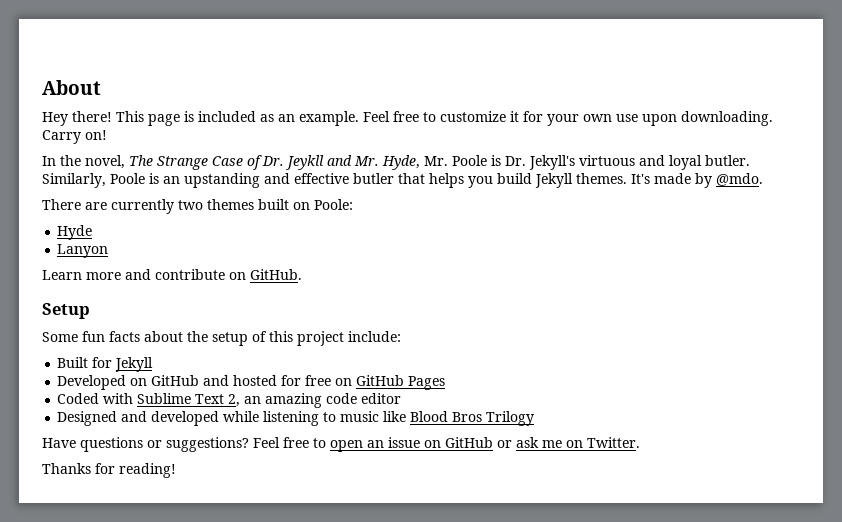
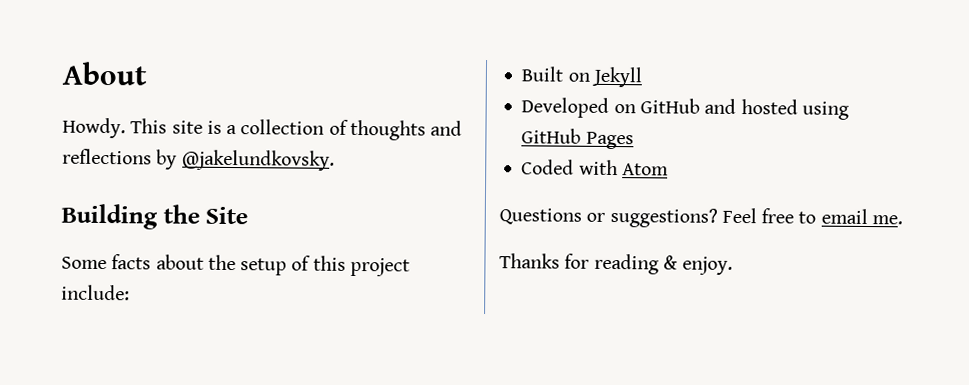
[42,111,773,126] [42,130,107,144] [42,155,750,170] [42,173,763,188] [42,199,353,214] [57,225,93,240] [57,244,109,258] [42,269,302,280] [42,303,90,319] Hey there! This page is included as an example. Feel free to customize it for your own use upon downloading. Carry on! // In the novel, The Strange Case of Dr. Jeykll and Mr. Hyde, Mr. Poole is Dr. Jekyll's virtuous and loyal butler. Similarly, Poole is an upstanding and effective butler that helps you build Jekyll themes. It's made by @mdo. // There are currently two themes built on Poole: // Hyde // Lanyon // Learn more and contribute on GitHub. // Setup -> [62,117,463,141] [62,148,335,171] [61,203,249,230] Howdy. This site is a collection of thoughts and reflections by @jakelundkovsky. // Building the Site
[82,331,105,342] fun -> (107, 263) none
[92,357,113,368] for -> [567,72,590,82] on
[281,375,353,386] for free on -> [801,101,849,120] using
[137,393,402,408] [57,411,535,426] [42,437,143,452] Sublime Text 2, an amazing code editor // Designed and developed while listening to music like Blood Bros Trilogy // Have questions -> [621,163,669,176] [499,208,582,225] Atom // Questions
[330,437,640,452] open an issue on GitHub or ask me on Twitter. -> [820,208,903,225] email me.
[119,463,176,478] reading! -> [593,253,734,275] reading & enjoy.

